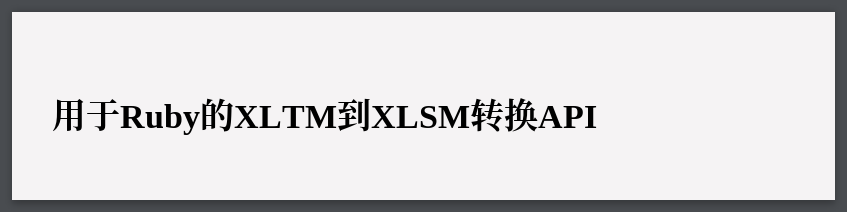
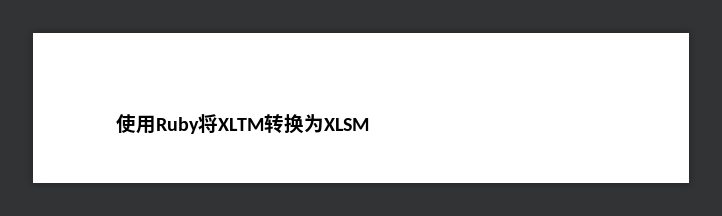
[52,98,597,135] 用于Ruby的XLTM到XLSM转换API -> [116,114,369,134] 使用Ruby将XLTM转换为XLSM

